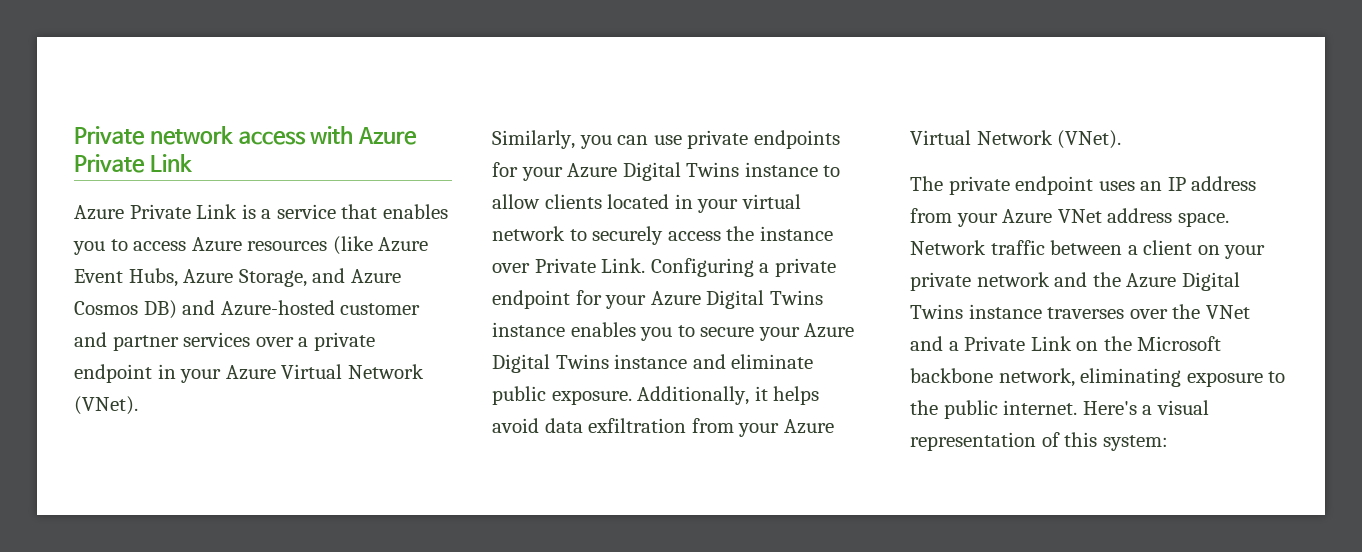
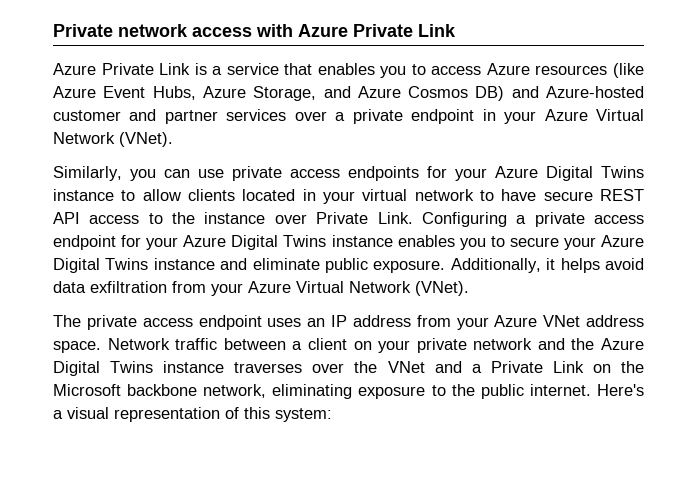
(749, 139) none -> [290,169,340,178] access
[592,226,721,245] securely access -> [501,189,644,201] [53,212,163,224] have secure REST API access to
(836, 267) none -> [594,215,645,224] access
(1010, 185) none -> [142,318,193,327] access

